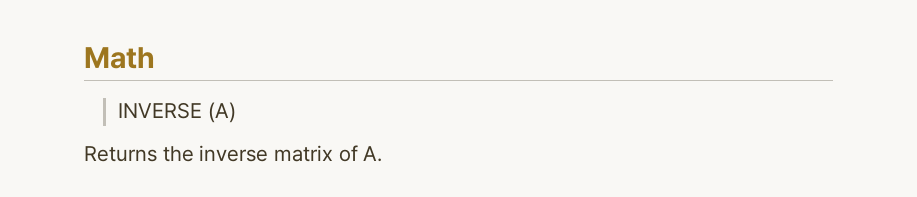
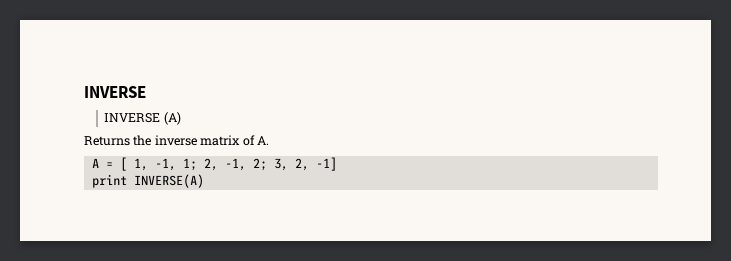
[84,47,155,69] Math -> [84,86,146,98] INVERSE
(383, 154) none -> [91,157,337,171] [91,174,204,188] // A = [ 1, -1, 1; 2, -1, 2; 3, 2, -1] // print INVERSE(A)

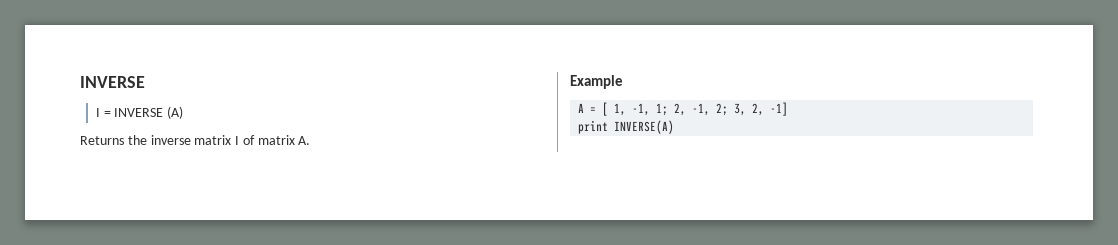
(146, 92) none -> [95,108,111,117] I =
[242,135,255,146] of -> [235,135,295,145] I of matrix
(269, 140) none -> [570,75,623,89] // Example

